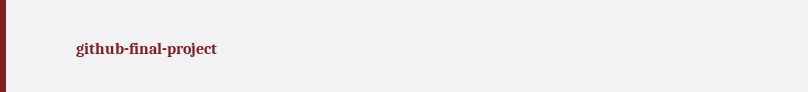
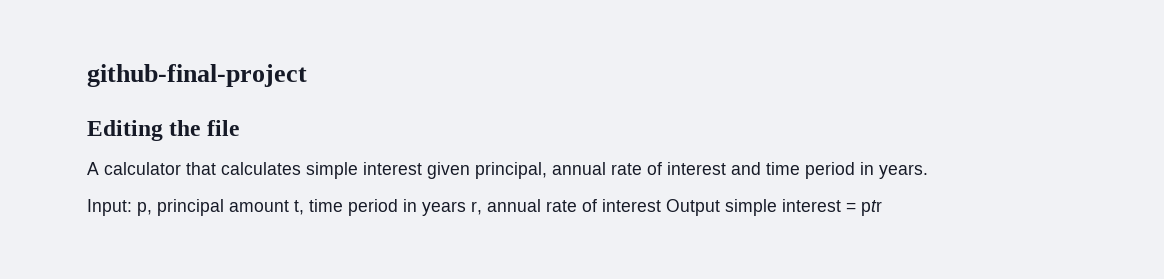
(217, 49) none -> [87,120,239,141] [87,162,928,179] [87,199,882,216] // Editing the file // A calculator that calculates simple interest given principal, annual rate of interest and time period in years. // Input: p, principal amount t, time period in years r, annual rate of interest Output simple interest = ptr

